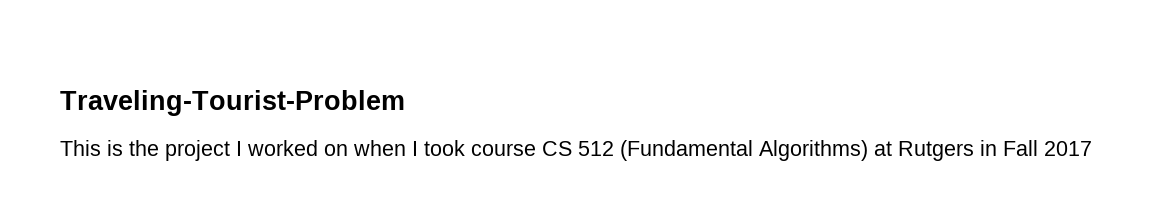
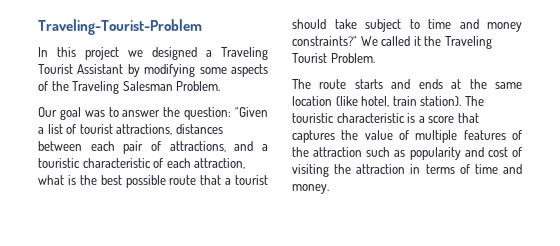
[60,140,1092,161] This is the project I worked on when I took course CS 512 (Fundamental Algorithms) at Rutgers in Fall 2017 -> [38,47,268,60] [38,64,269,77] [38,81,221,94] [38,107,268,120] [38,124,223,135] [38,141,268,154] [38,158,246,169] [38,175,268,188] [292,19,522,32] [292,36,492,49] [292,53,375,63] [292,79,522,89] [292,96,484,107] [292,113,479,123] [292,130,522,143] [292,147,522,160] [292,164,522,177] [292,184,329,194] In this project we designed a Traveling Tourist Assistant by modifying some aspects of the Traveling Salesman Problem. // Our goal was to answer the question: "Given a list of tourist attractions, distances between each pair of attractions, and a touristic characteristic of each attraction, what is the best possible route that a tourist should take subject to time and money constraints?" We called it the Traveling Tourist Problem. // The route starts and ends at the same location (like hotel, train station). The touristic characteristic is a score that captures the value of multiple features of the attraction such as popularity and cost of visiting the attraction in terms of time and money.

